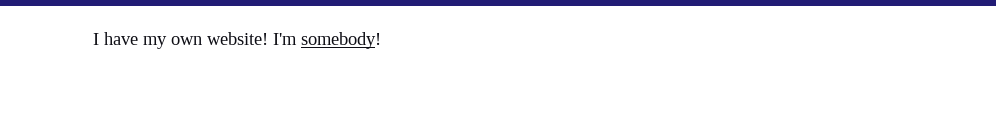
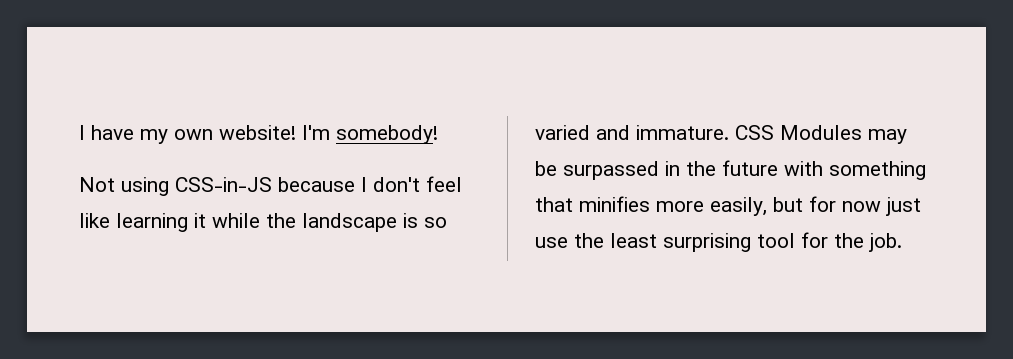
(381, 40) none -> [79,176,462,196] [79,213,447,232] [535,125,907,144] [535,160,926,180] [535,196,921,216] [535,232,902,252] // Not using CSS-in-JS because I don't feel like learning it while the landscape is so varied and immature. CSS Modules may be surpassed in the future with something that minifies more easily, but for now just use the least surprising tool for the job.

